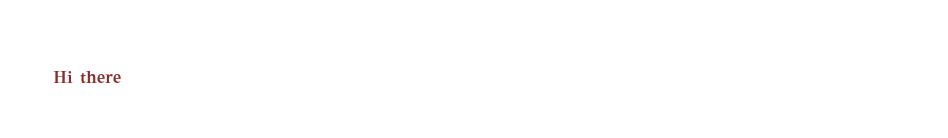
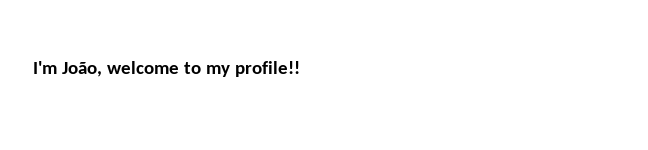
[53,71,121,84] Hi there -> [33,61,300,77] I'm João, welcome to my profile!!

